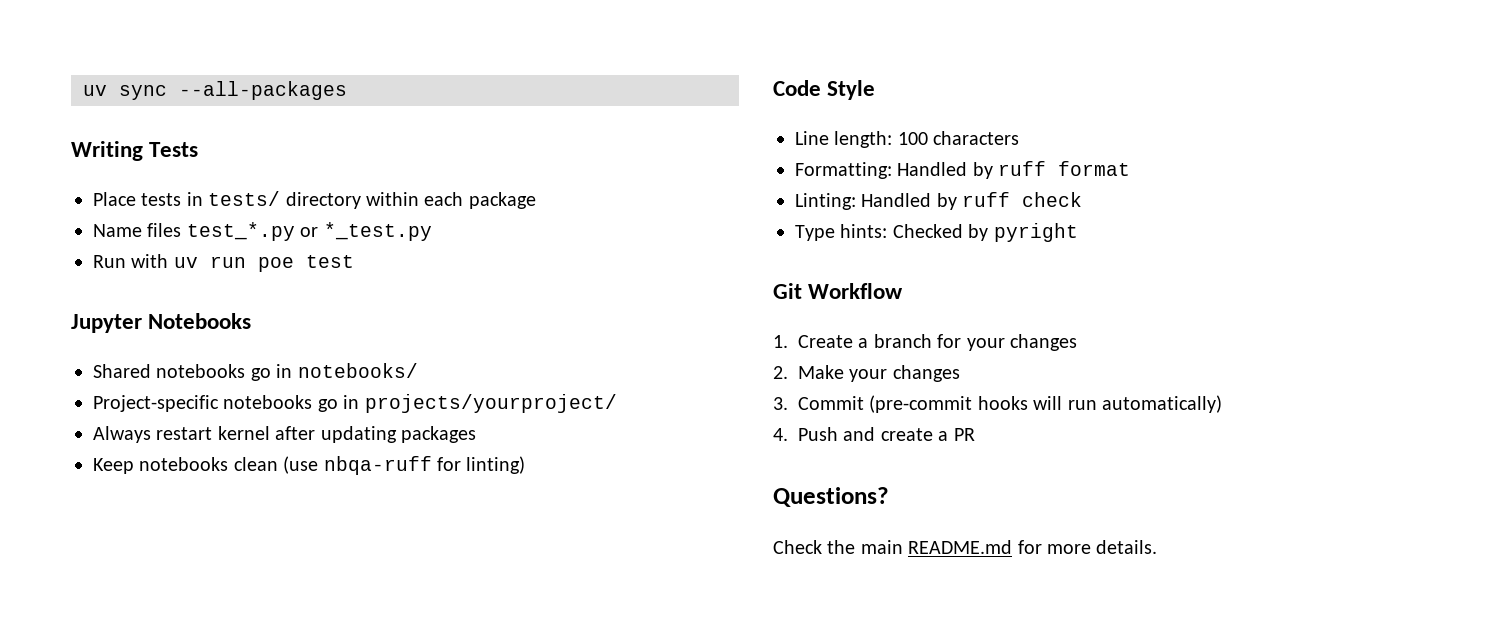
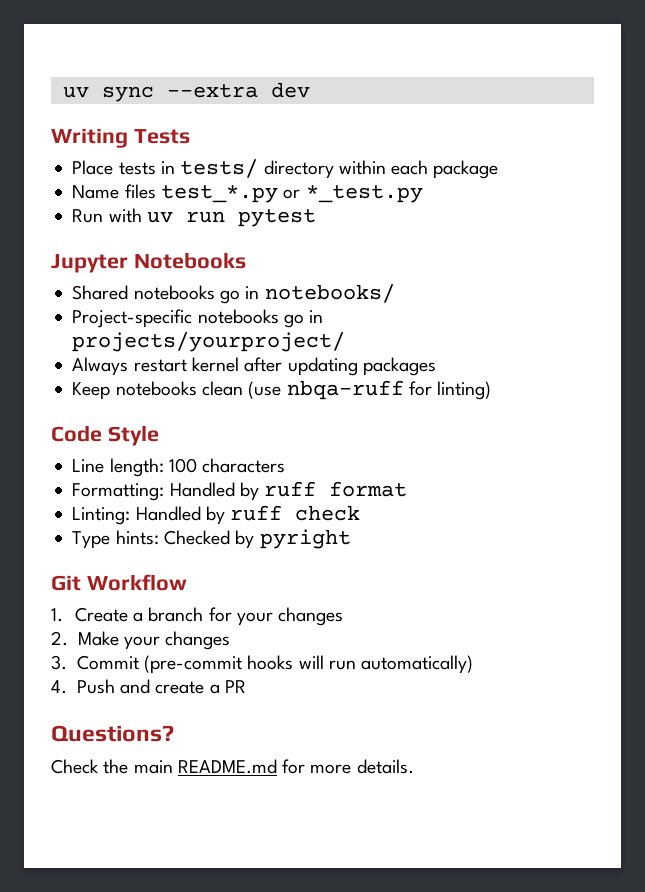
[179,81,347,100] --all-packages -> [166,82,310,98] --extra dev
[257,255,354,272] poe test -> [237,209,316,227] pytest

